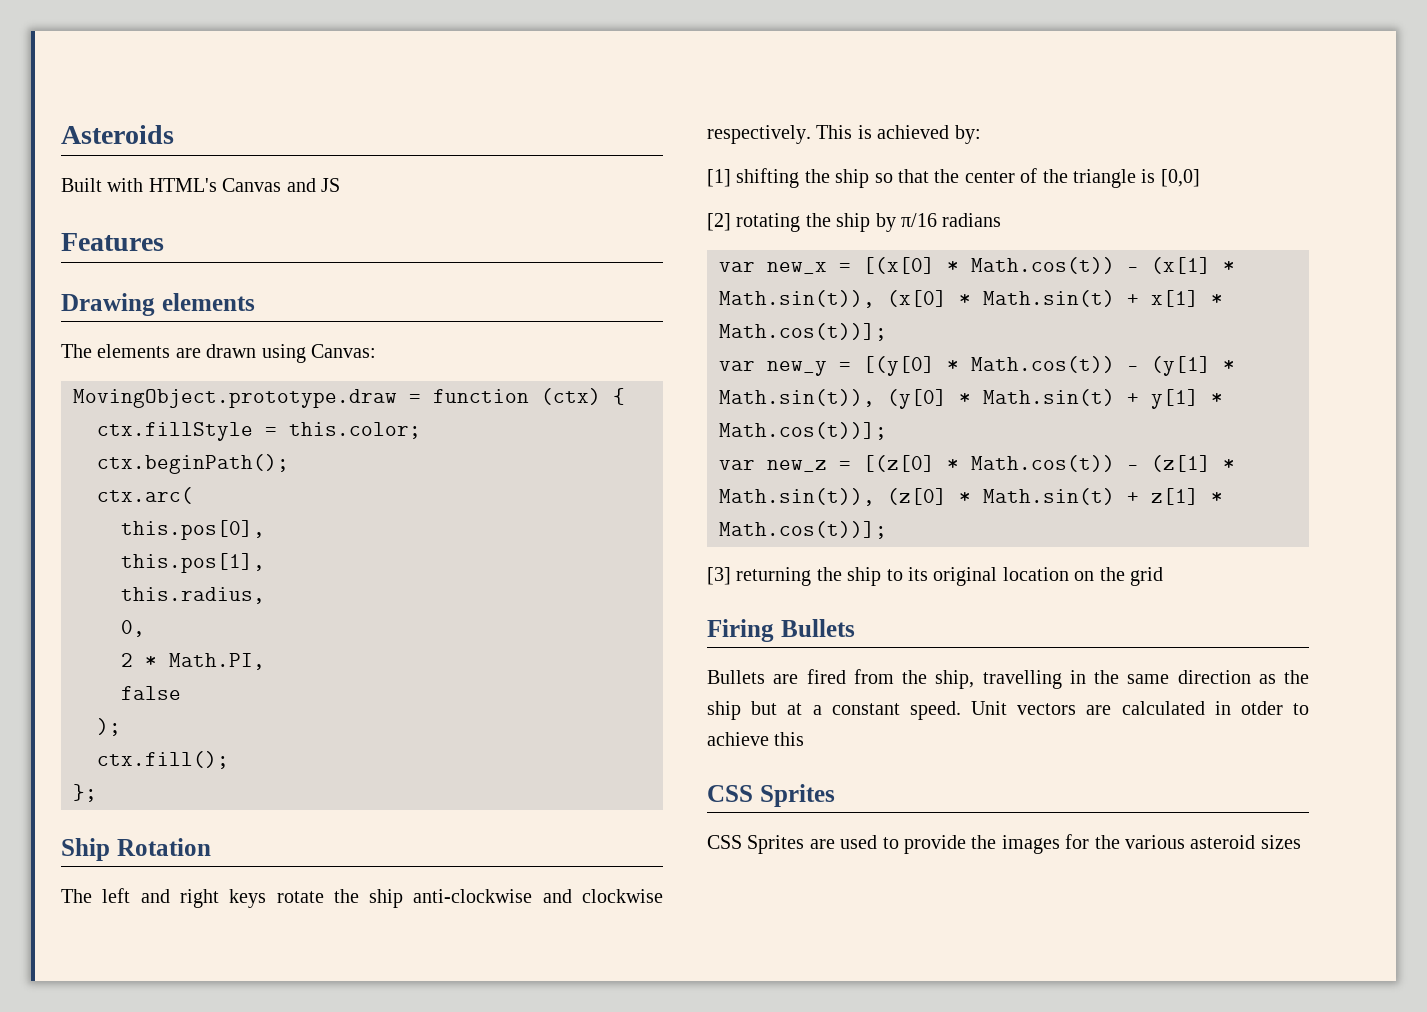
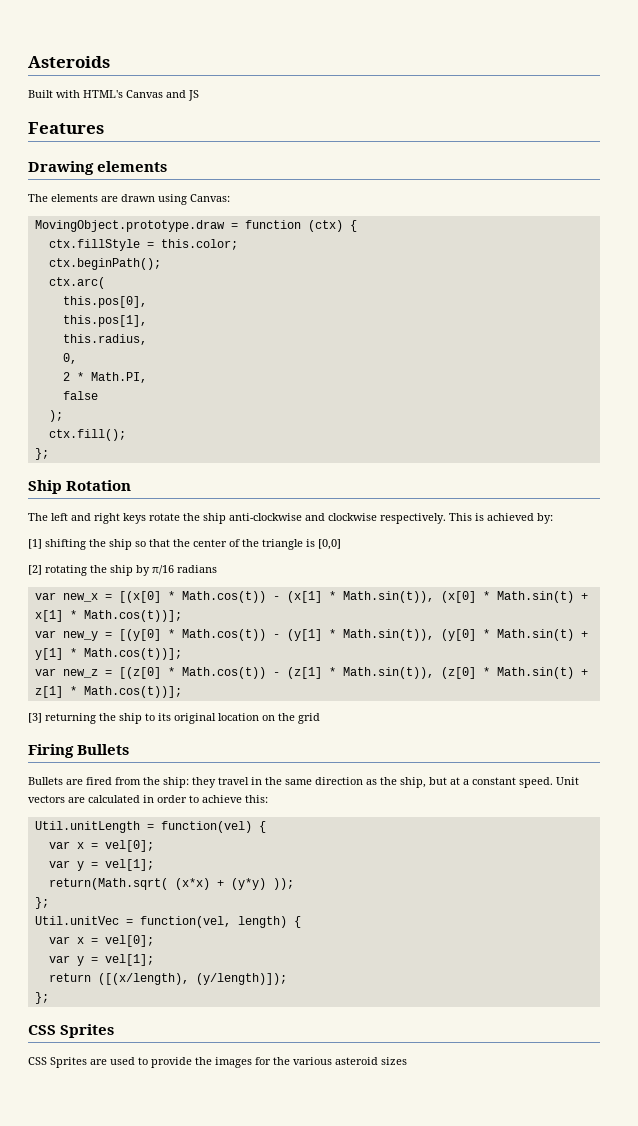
[935,670,1062,689] ship, travelling -> [163,777,249,788] ship: they travel
[707,701,741,720] ship -> [400,777,426,788] ship,
[1240,701,1283,715] otder -> [157,795,187,803] order
[774,732,805,746] this -> [245,795,268,803] [34,821,266,833] [48,840,154,852] [48,859,154,871] [48,878,294,890] [34,897,49,909] [34,916,301,928] [48,935,154,947] [48,954,154,966] [48,973,287,985] [34,992,49,1004] this: // Util.unitLength = function(vel) { // var x = vel[0]; // var y = vel[1]; // return(Math.sqrt( (x*x) + (y*y) )); // }; // Util.unitVec = function(vel, length) { // var x = vel[0]; // var y = vel[1]; // return ([(x/length), (y/length)]); // };

